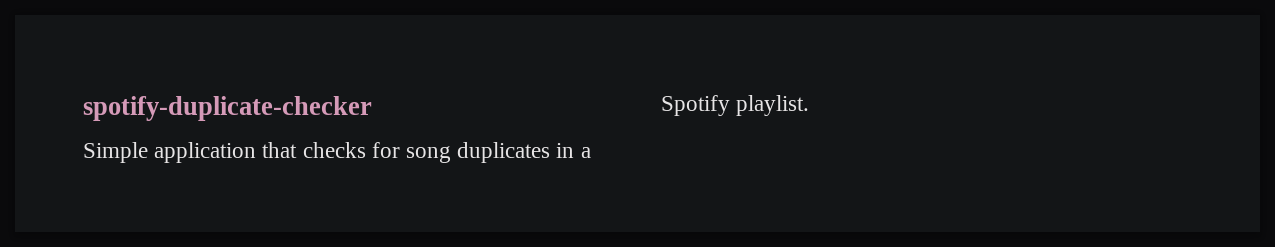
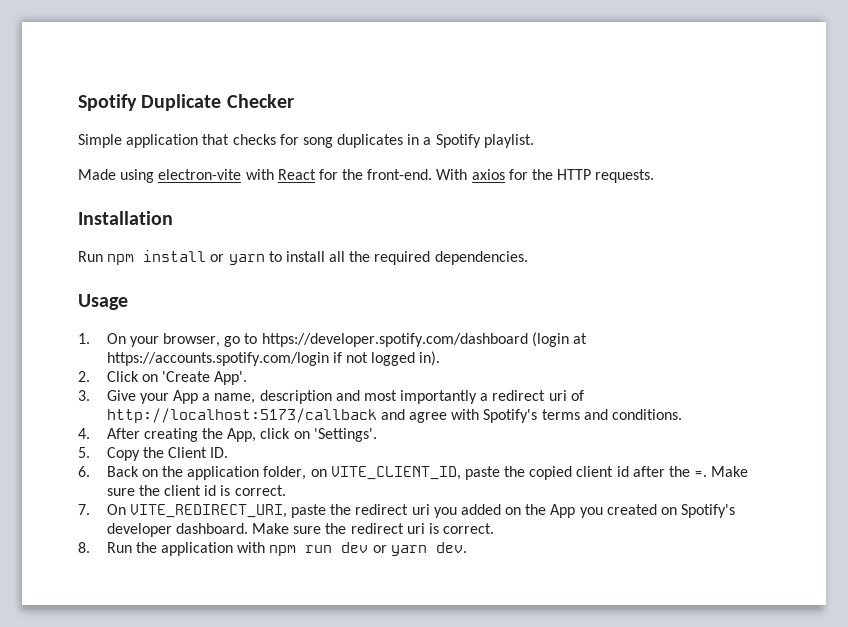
[83,96,372,121] spotify-duplicate-checker -> [78,94,294,111] Spotify Duplicate Checker
(810, 105) none -> [78,169,655,183] [78,211,173,225] [78,250,528,265] [78,294,128,310] [78,332,587,347] [106,351,441,366] [78,371,248,385] [78,390,584,404] [106,408,682,423] [78,428,377,442] [78,447,229,461] [78,466,749,480] [106,485,286,496] [78,504,736,518] [106,523,495,537] [78,542,467,556] // Made using electron-vite with React for the front-end. With axios for the HTTP requests. // Installation // Run npm install or yarn to install all the required dependencies. // Usage // 1. On your browser, go to https://developer.spotify.com/dashboard (login at https://accounts.spotify.com/login if not logged in). // 2. Click on 'Create App'. // 3. Give your App a name, description and most importantly a redirect uri of http://localhost:5173/callback and agree with Spotify's terms and conditions. // 4. After creating the App, click on 'Settings'. // 5. Copy the Client ID. // 6. Back on the application folder, on VITE_CLIENT_ID, paste the copied client id after the =. Make sure the client id is correct. // 7. On VITE_REDIRECT_URI, paste the redirect uri you added on the App you created on Spotify's developer dashboard. Make sure the redirect uri is correct. // 8. Run the application with npm run dev or yarn dev.

